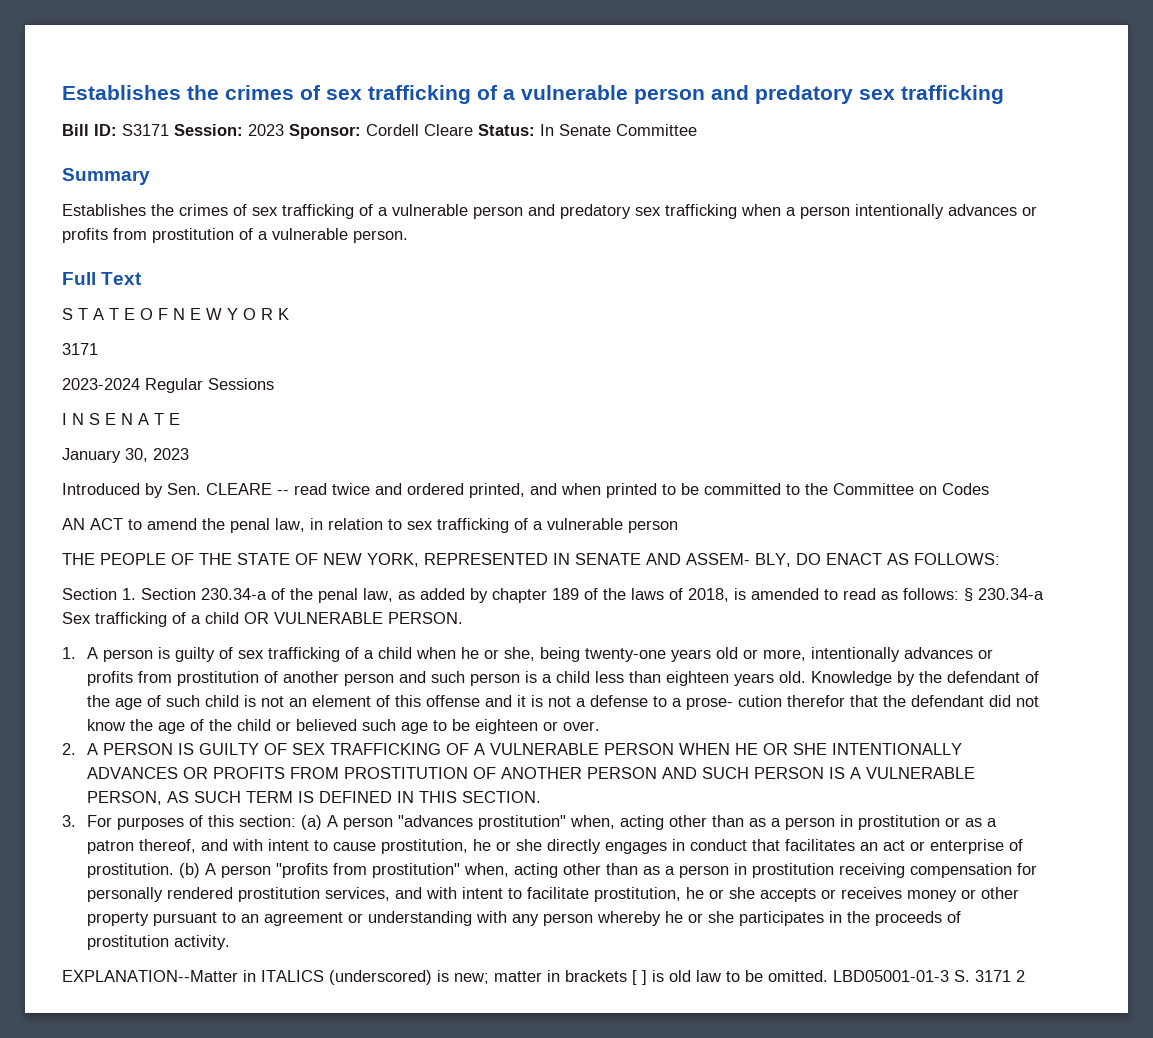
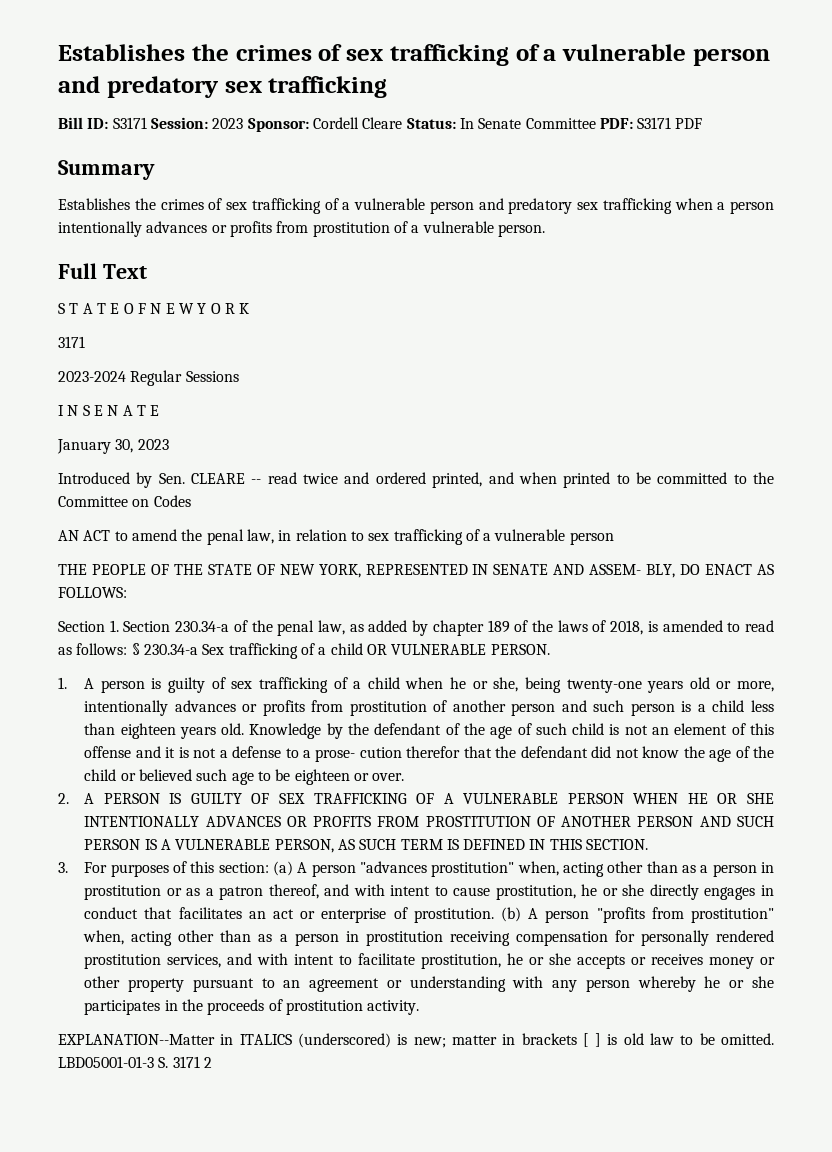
(697, 130) none -> [599,117,703,129] PDF: S3171 PDF

